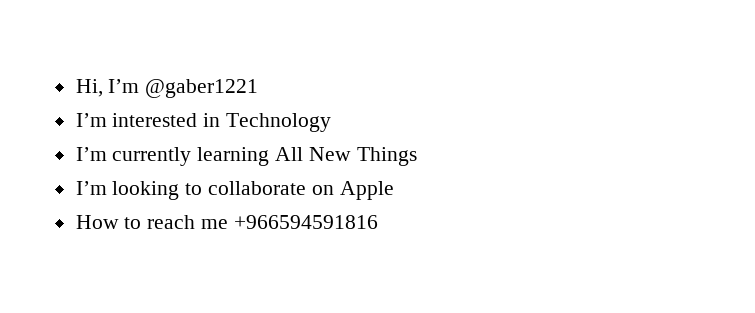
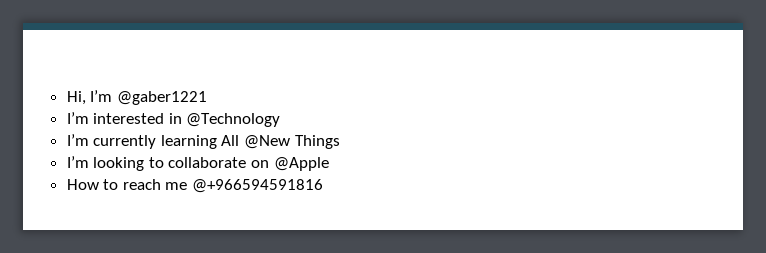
[226,113,332,132] Technology -> [186,113,281,127] @Technology
[308,147,351,161] New -> [244,135,291,149] @New
[339,181,394,200] Apple -> [273,157,329,171] @Apple
[233,215,378,229] +966594591816 -> [192,179,324,193] @+966594591816

